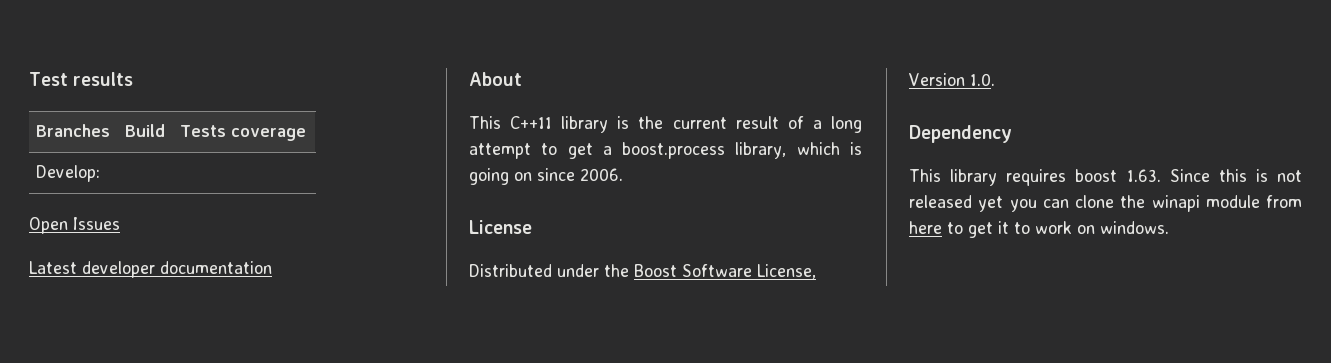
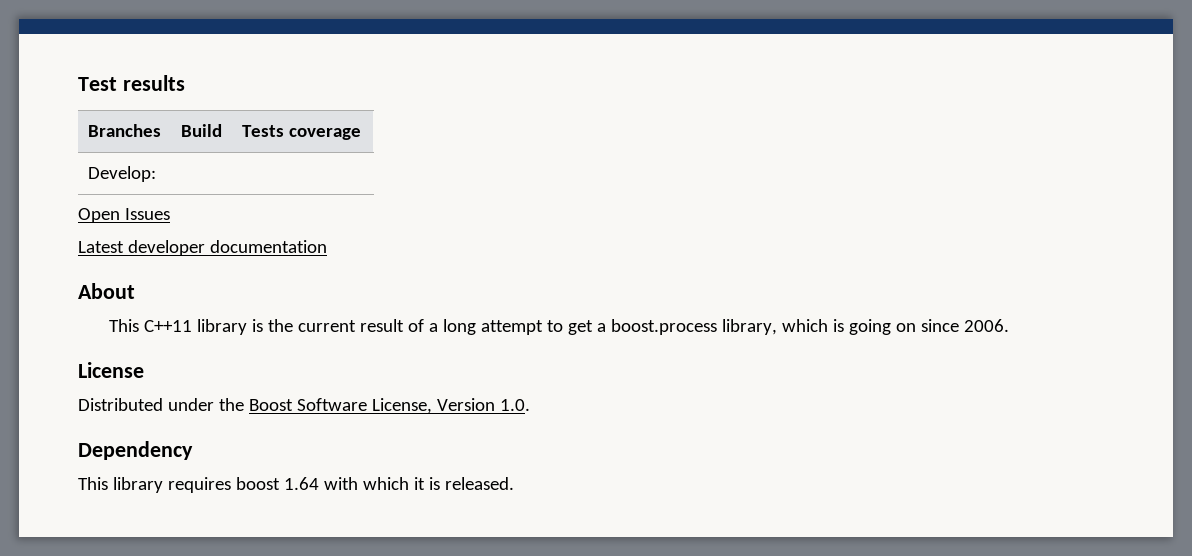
[1126,169,1302,182] [909,195,1302,212] [909,221,1169,238] 1.63. Since this is not released yet you can clone the winapi module from here to get it to work on windows. -> [283,477,514,490] 1.64 with which it is released.

